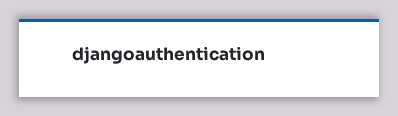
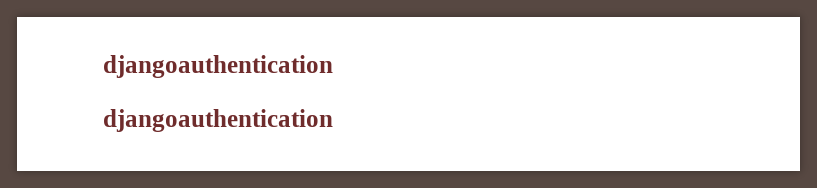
[72,46,265,64] djangoauthentication -> [103,55,333,78] [103,109,333,132] djangoauthentication // djangoauthentication

